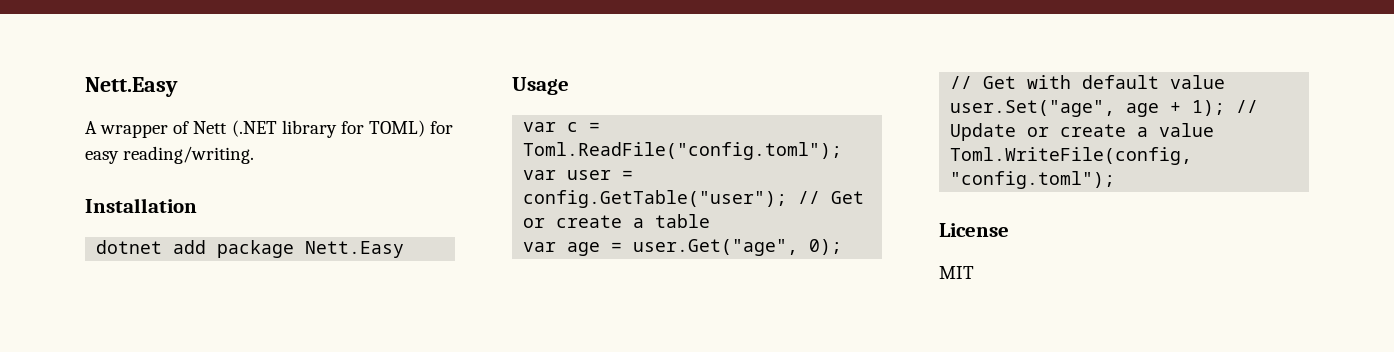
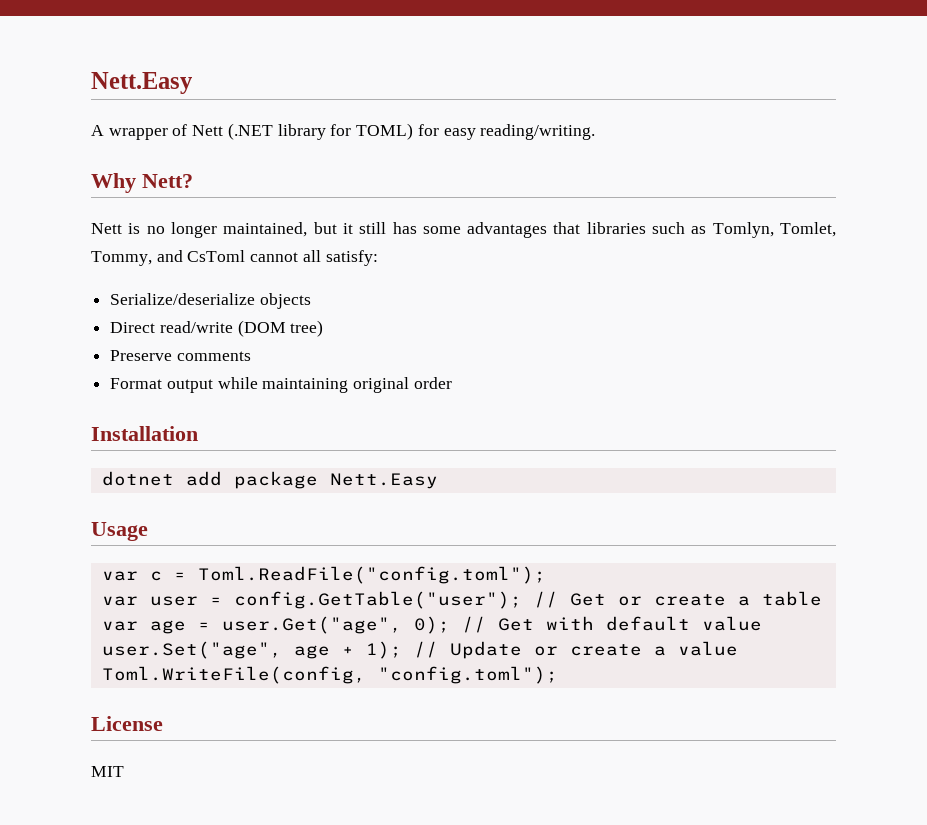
(255, 155) none -> [91,173,193,193] [91,222,836,238] [91,250,378,266] [110,293,311,309] [110,320,324,337] [110,350,251,361] [110,377,452,393] // Why Nett? // Nett is no longer maintained, but it still has some advantages that libraries such as Tomlyn, Tomlet, Tommy, and CsToml cannot all satisfy: // Serialize/deserialize objects // Direct read/write (DOM tree) // Preserve comments // Format output while maintaining original order

